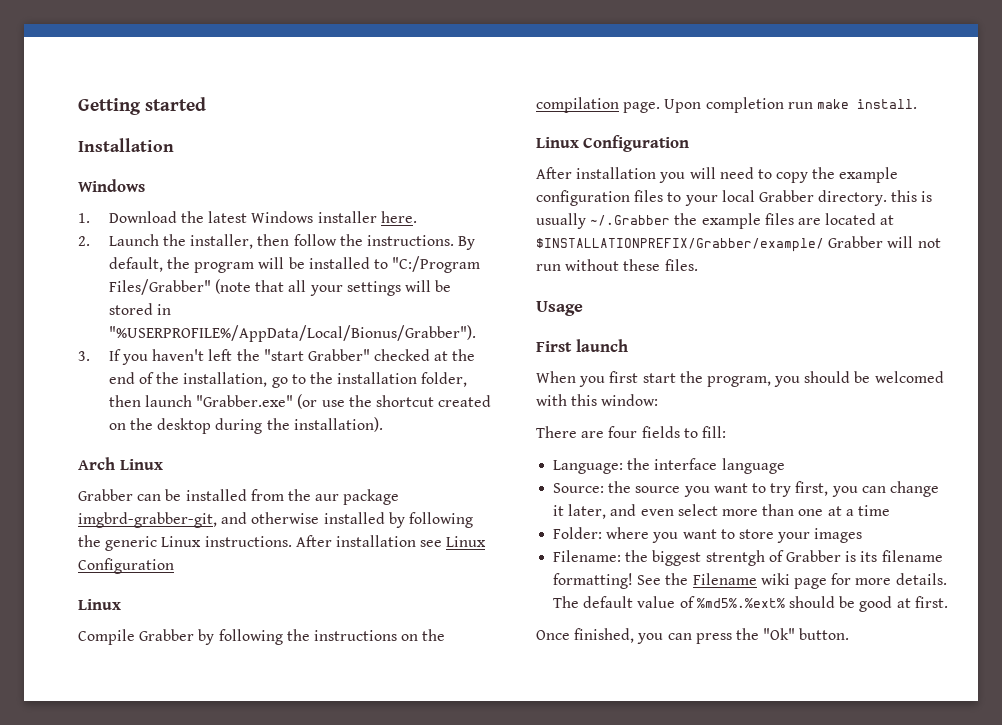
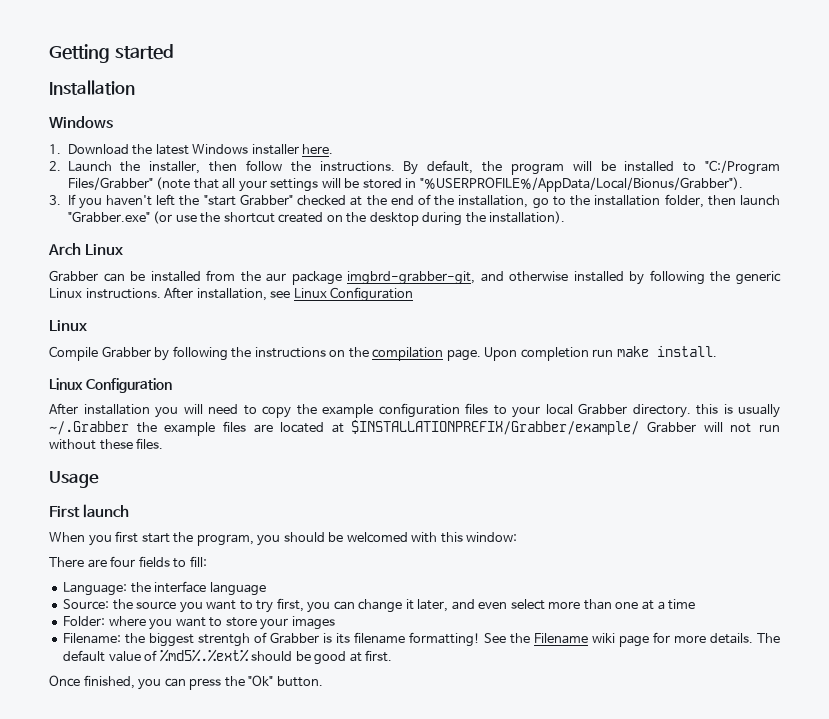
[335,535,416,547] installation -> [196,288,267,301] installation,

